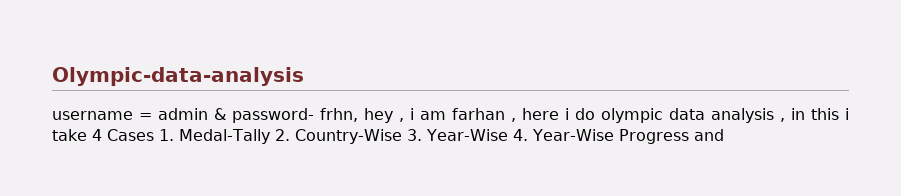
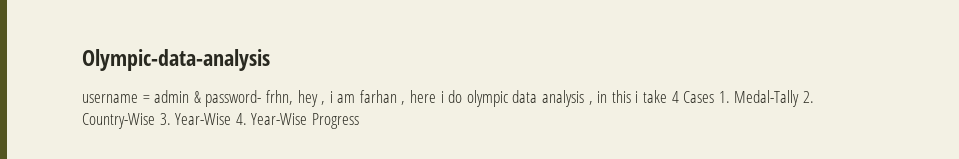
[693,129,724,141] and -> (359, 121) none

